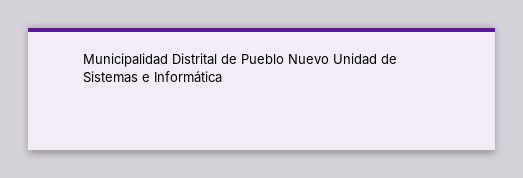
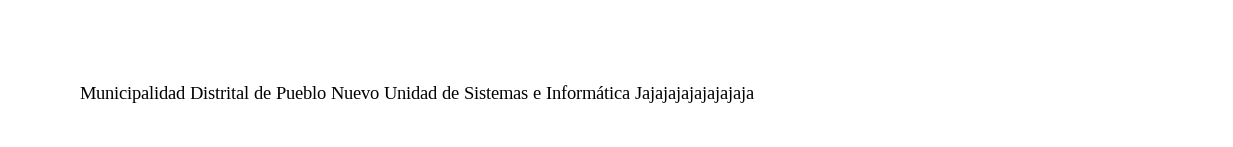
(222, 77) none -> [635,87,754,103] Jajajajajajajajaja

